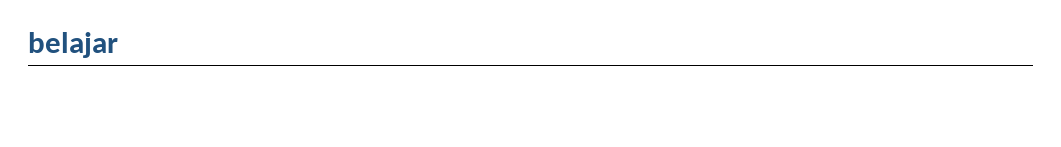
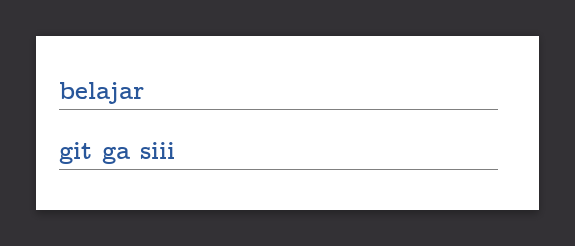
(118, 45) none -> [59,142,175,164] // git ga siii

